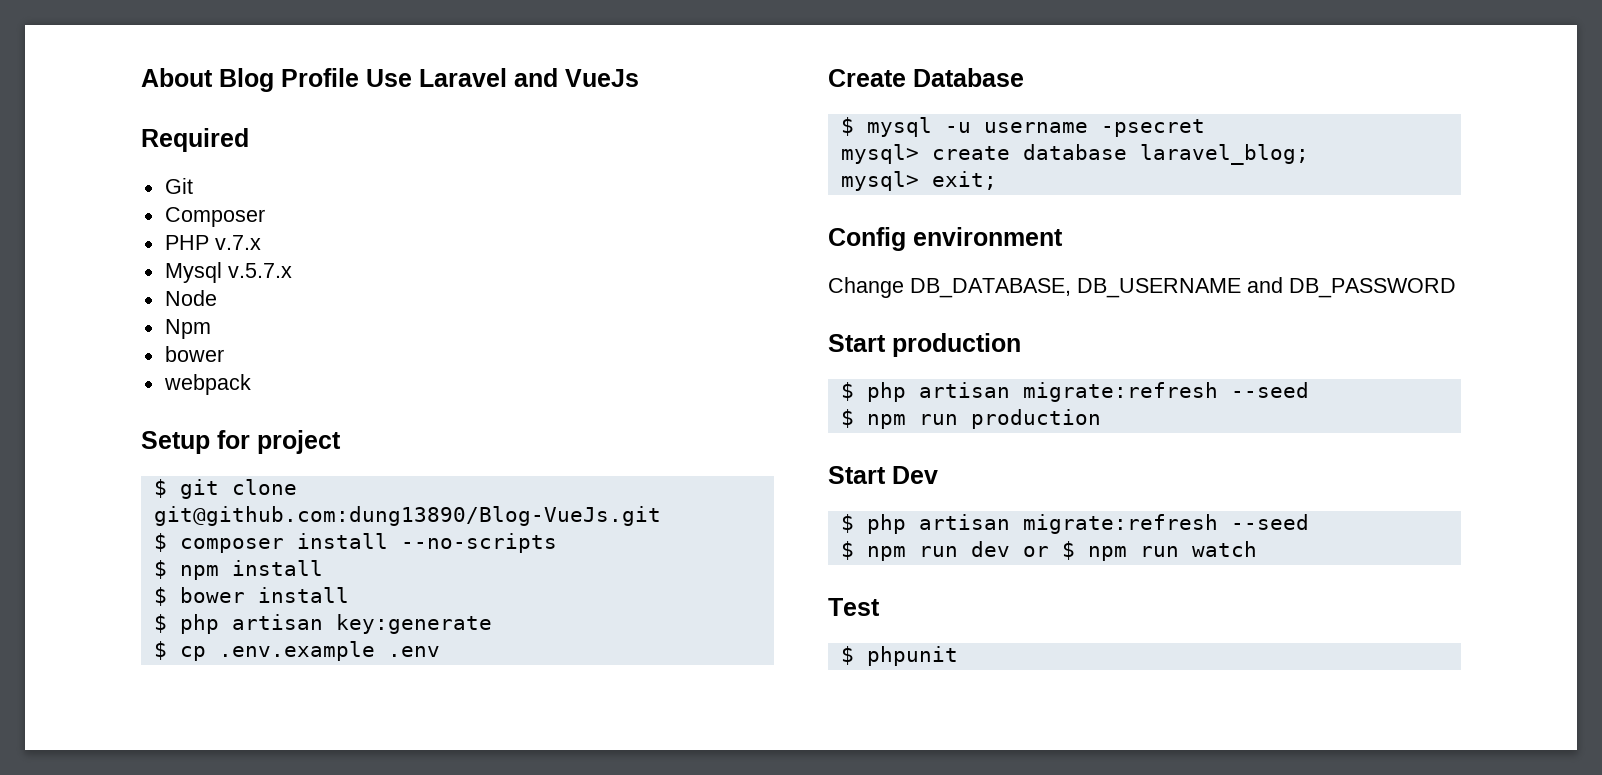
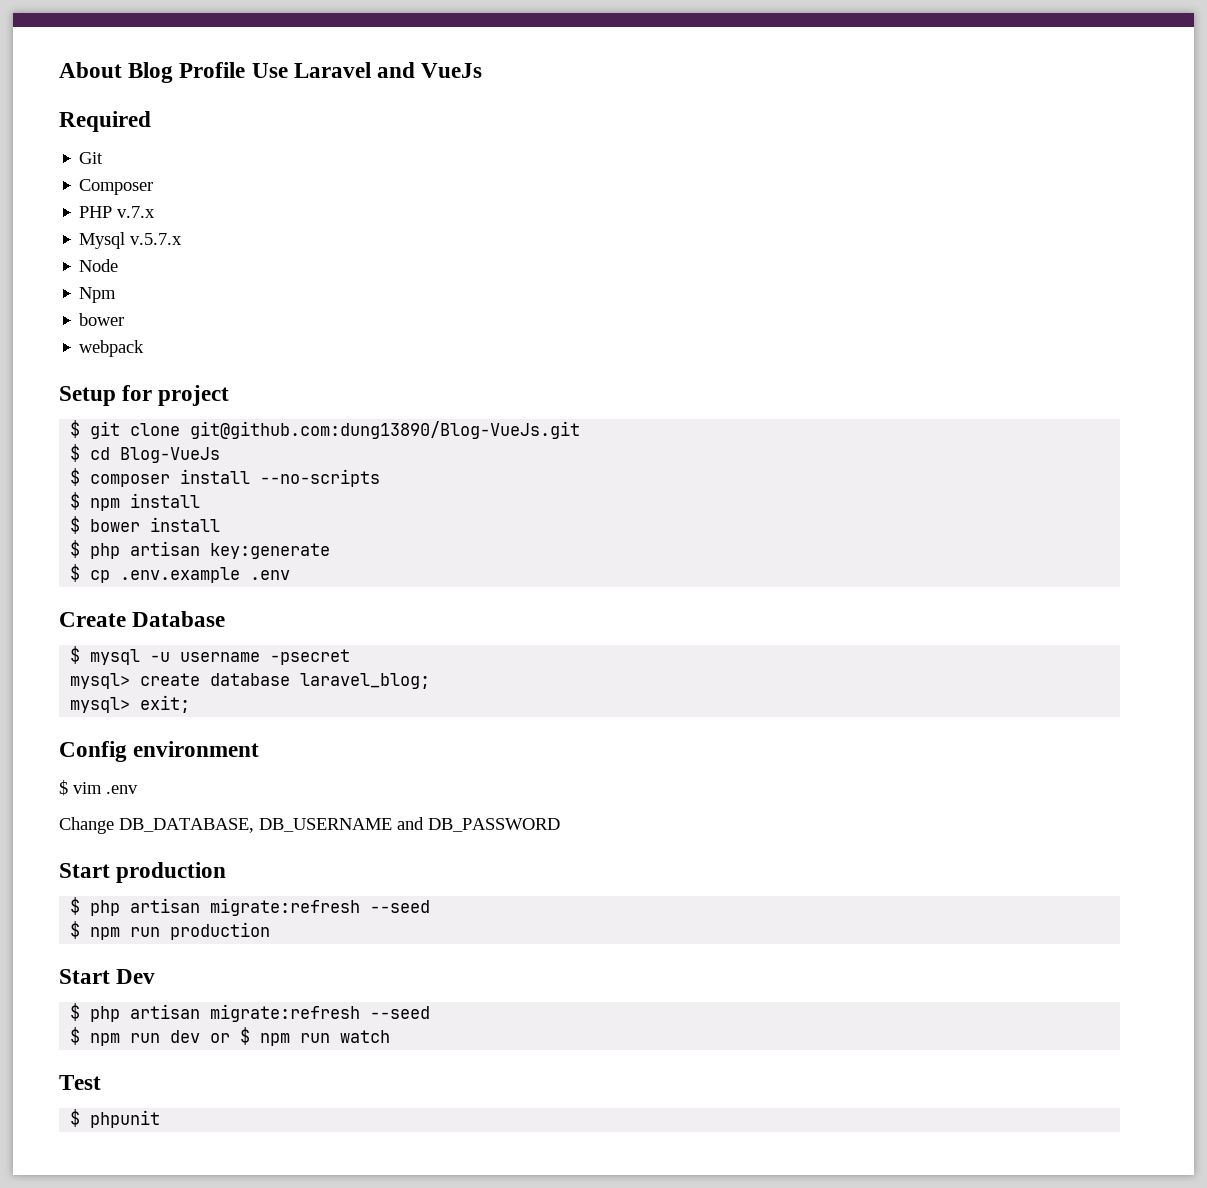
(661, 516) none -> [70,444,221,463] // $ cd Blog-VueJs
(1063, 236) none -> [59,780,138,796] // $ vim .env

